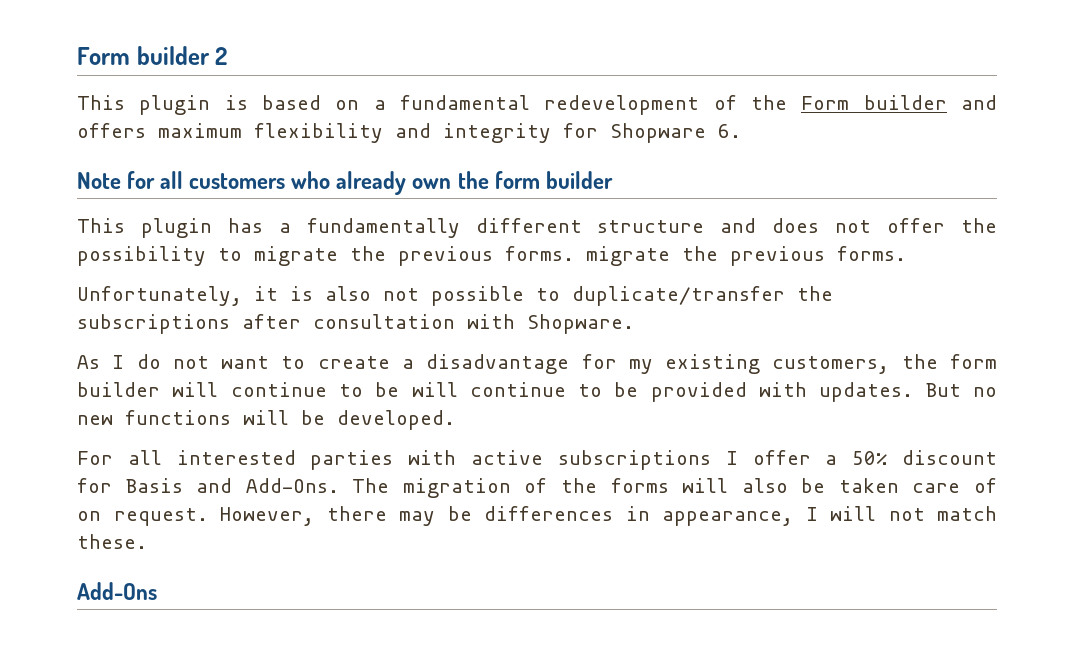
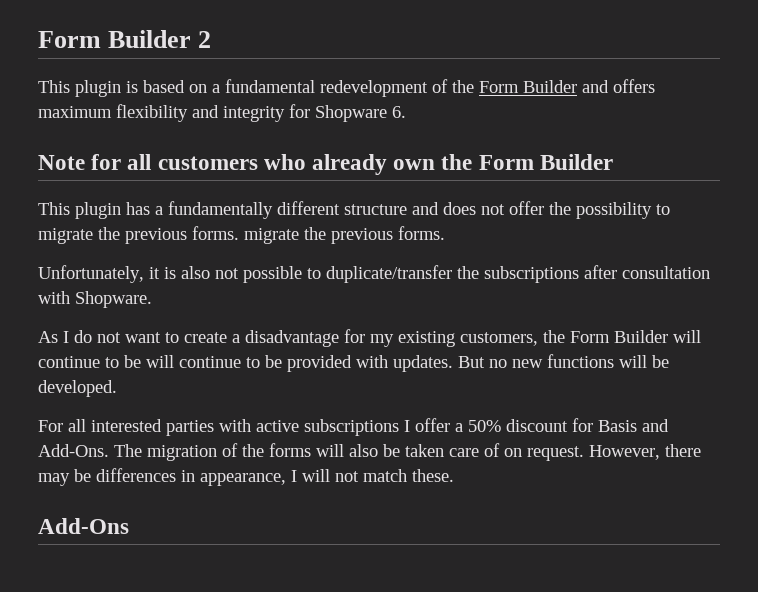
[77,46,210,65] Form builder -> [38,30,192,48] Form Builder
[863,95,947,110] builder -> [523,80,577,93] Builder
[494,171,613,189] form builder -> [478,154,613,170] Form Builder
[950,354,998,369] [77,382,160,397] form builder -> [570,330,668,343] Form Builder

